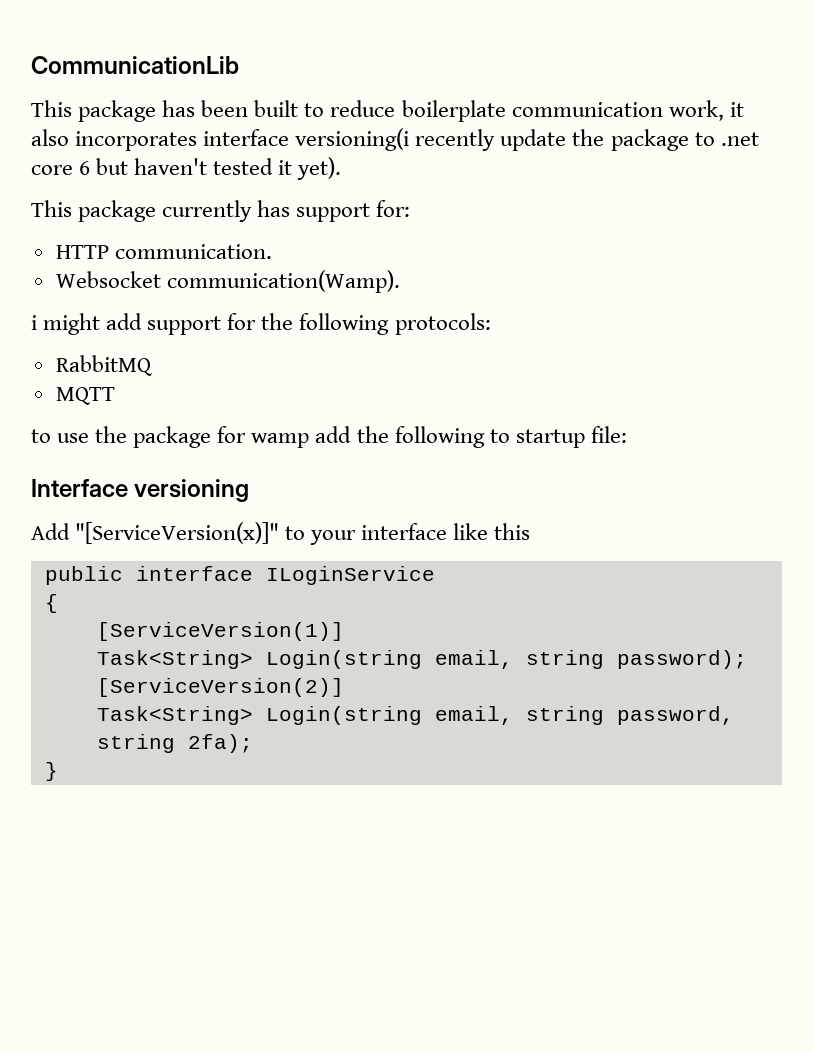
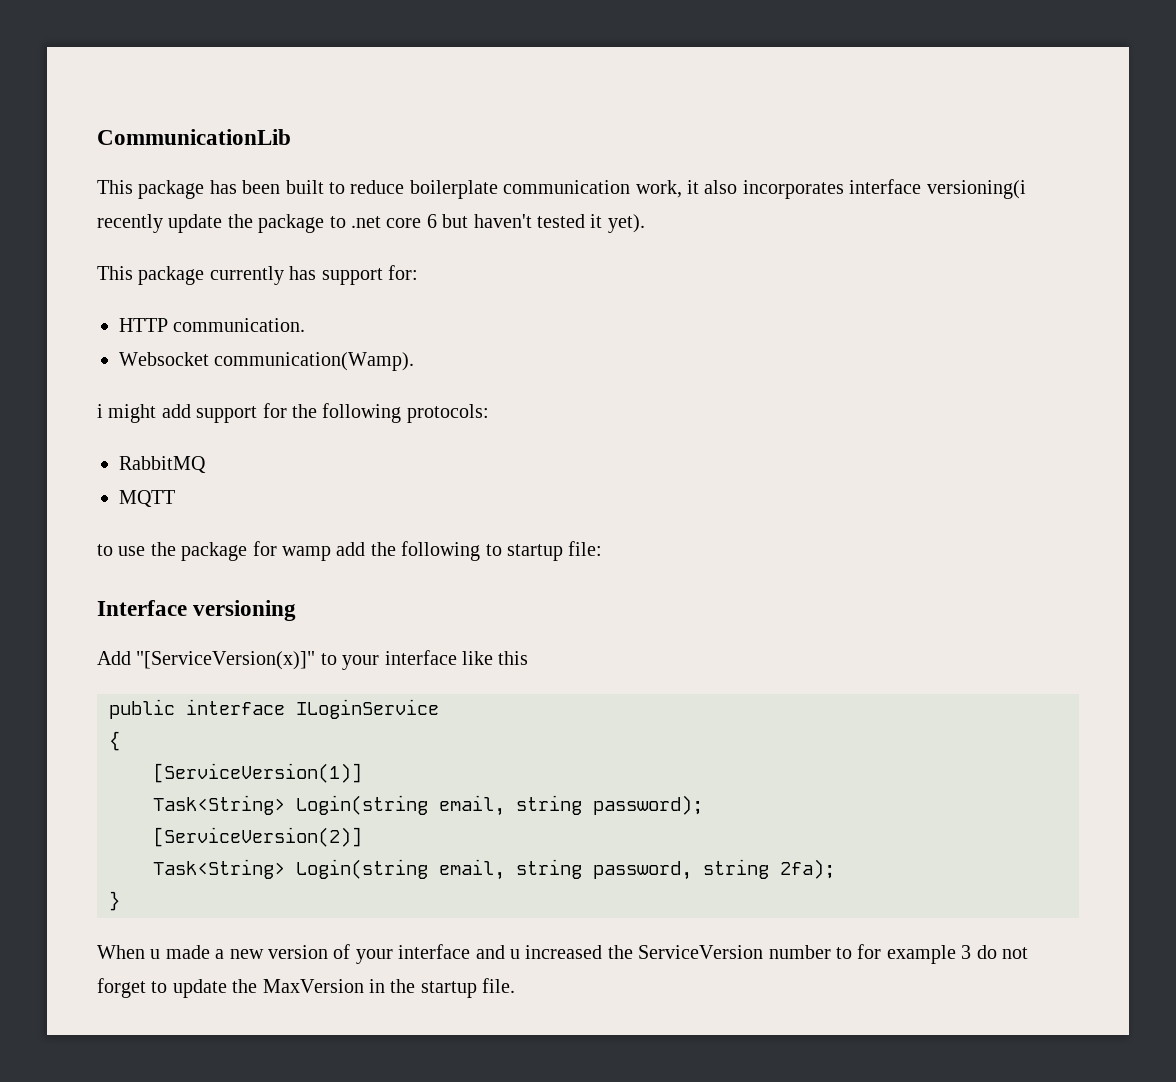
(58, 771) none -> [97,944,1028,964] [97,978,516,998] // When u made a new version of your interface and u increased the ServiceVersion number to for example 3 do not forget to update the MaxVersion in the startup file.

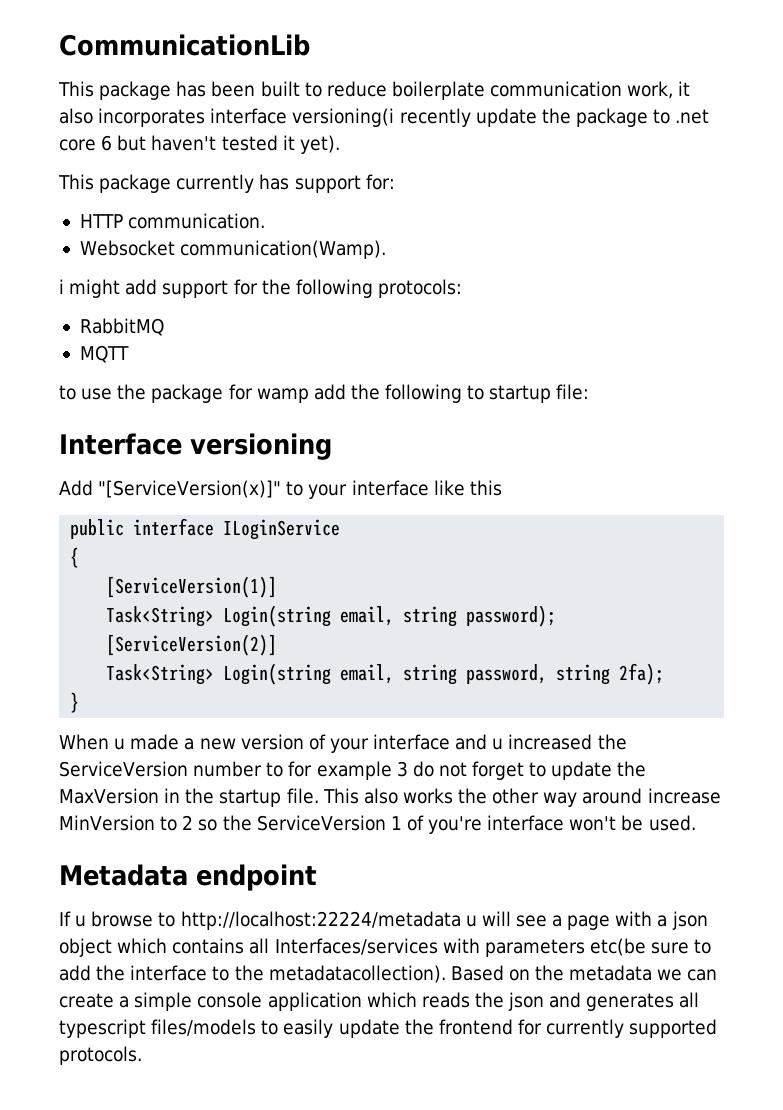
(516, 985) none -> [322,788,721,807] [59,815,696,834] [59,864,317,891] [59,911,708,930] [59,938,712,957] [59,965,718,983] [59,992,700,1011] [59,1019,718,1038] [59,1046,142,1065] This also works the other way around increase MinVersion to 2 so the ServiceVersion 1 of you're interface won't be used. // Metadata endpoint // If u browse to http://localhost:22224/metadata u will see a page with a json object which contains all Interfaces/services with parameters etc(be sure to add the interface to the metadatacollection). Based on the metadata we can create a simple console application which reads the json and generates all typescript files/models to easily update the frontend for currently supported protocols.

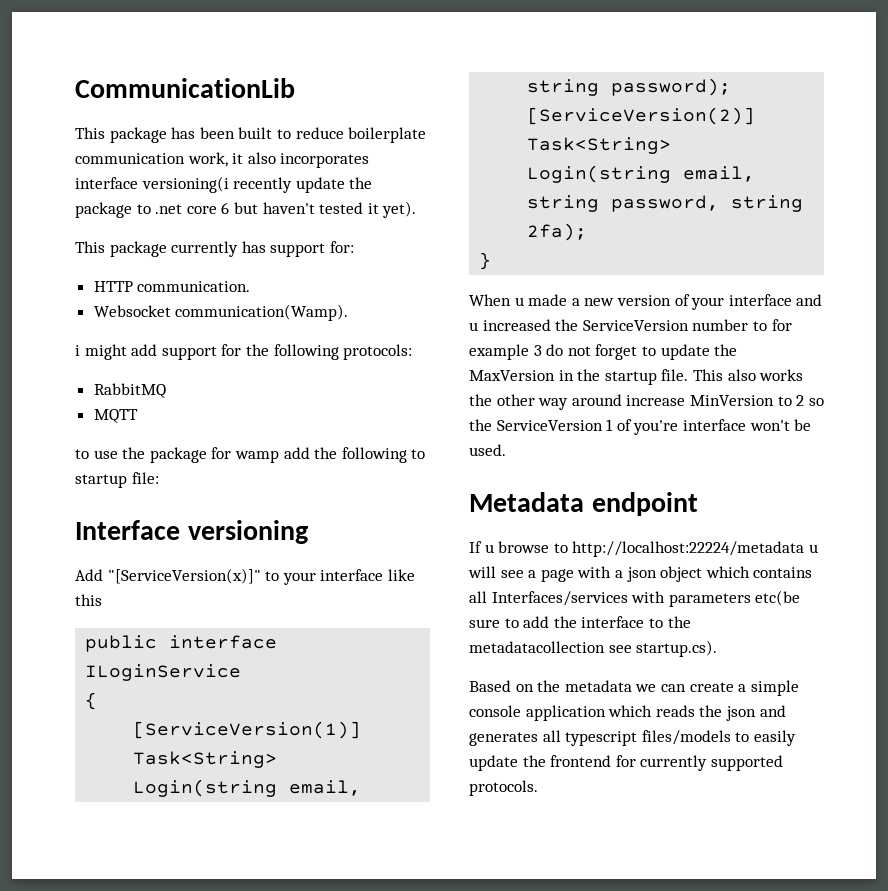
[268,965,446,983] metadatacollection). -> [469,640,718,657] metadatacollection see startup.cs). //

